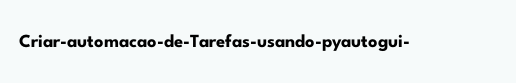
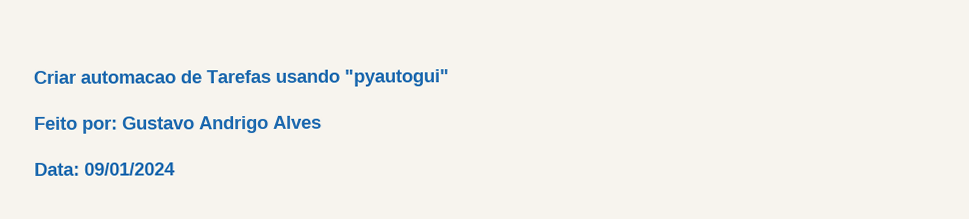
[19,34,410,52] Criar-automacao-de-Tarefas-usando-pyautogui- -> [33,69,449,87] [34,115,322,134] [34,162,176,176] Criar automacao de Tarefas usando "pyautogui" // Feito por: Gustavo Andrigo Alves // Data: 09/01/2024

